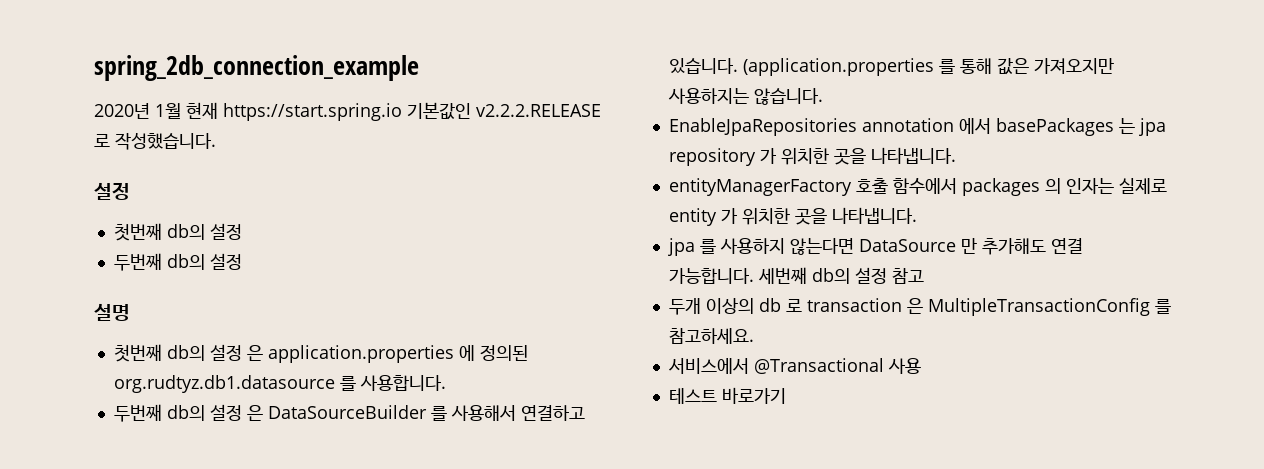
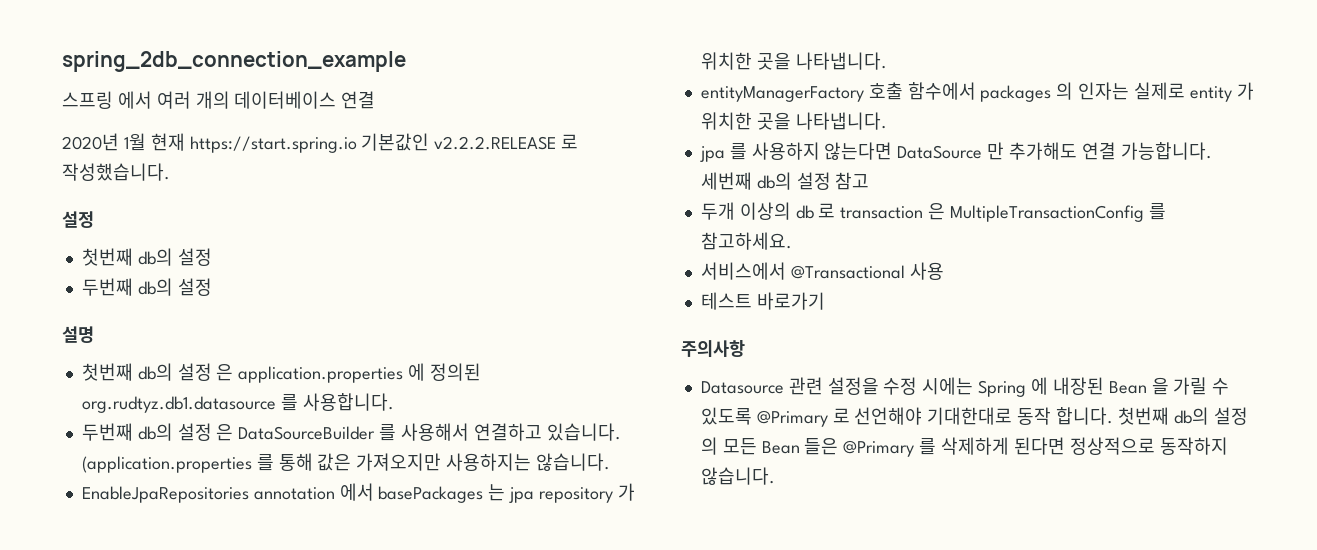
(419, 68) none -> [62,91,376,109] // 스프링 에서 여러 개의 데이터베이스 연결
(786, 395) none -> [681,340,745,358] [700,377,1230,397] [700,407,1248,427] [700,437,1228,457] [700,467,775,485] // 주의사항 // Datasource 관련 설정을 수정 시에는 Spring 에 내장된 Bean 을 가릴 수 있도록 @Primary 로 선언해야 기대한대로 동작 합니다. 첫번째 db의 설정 의 모든 Bean 들은 @Primary 를 삭제하게 된다면 정상적으로 동작하지 않습니다.

